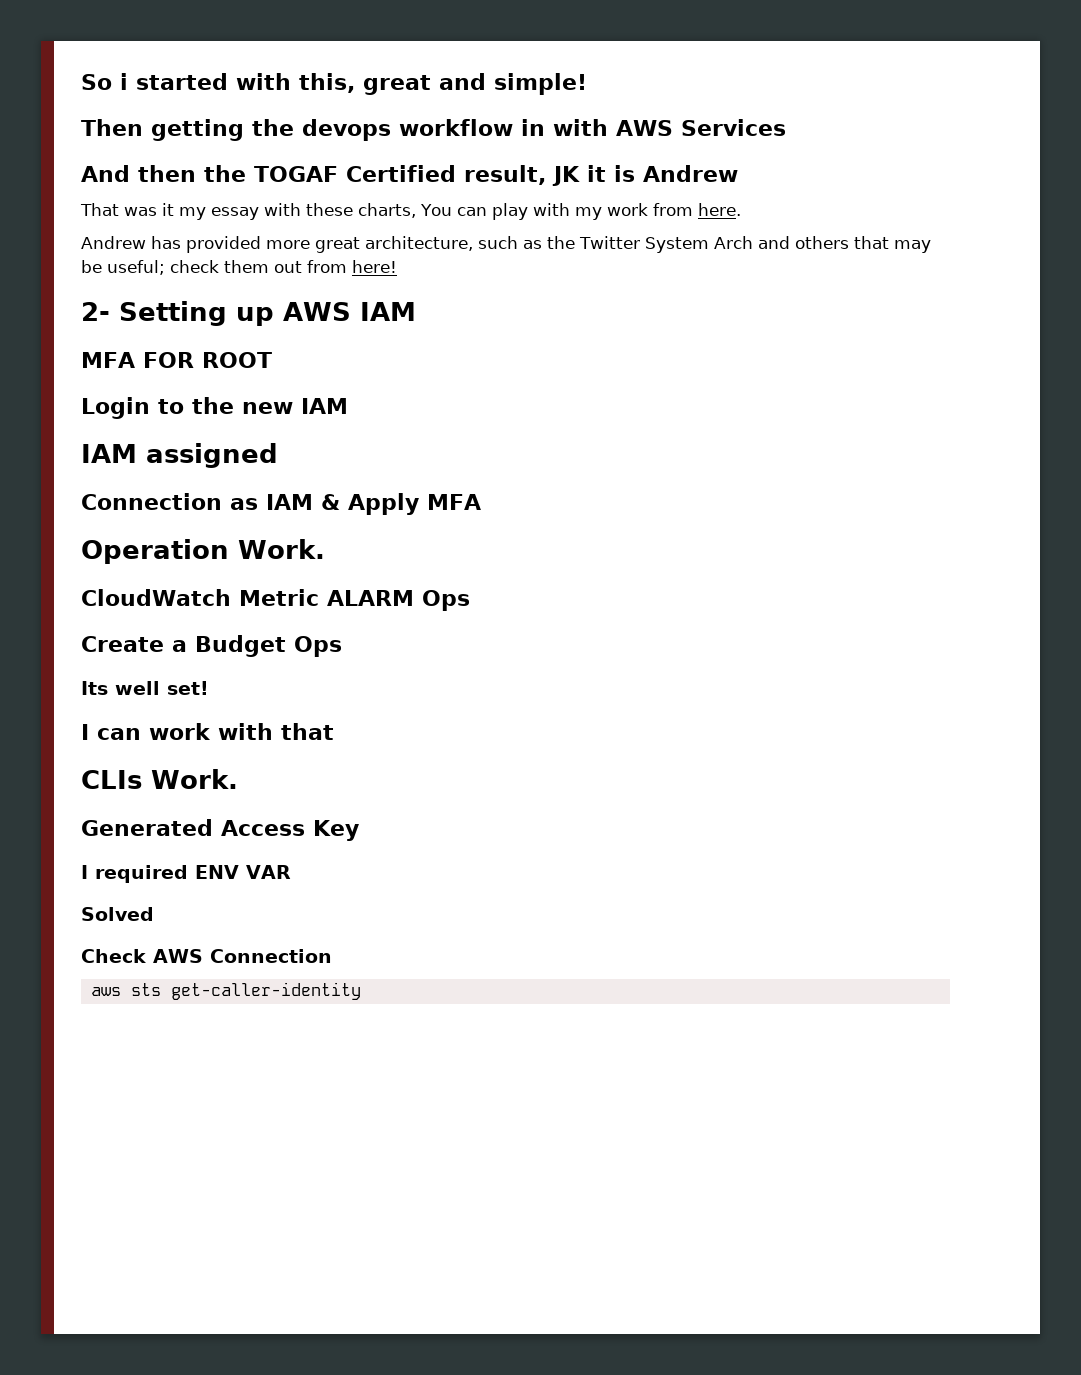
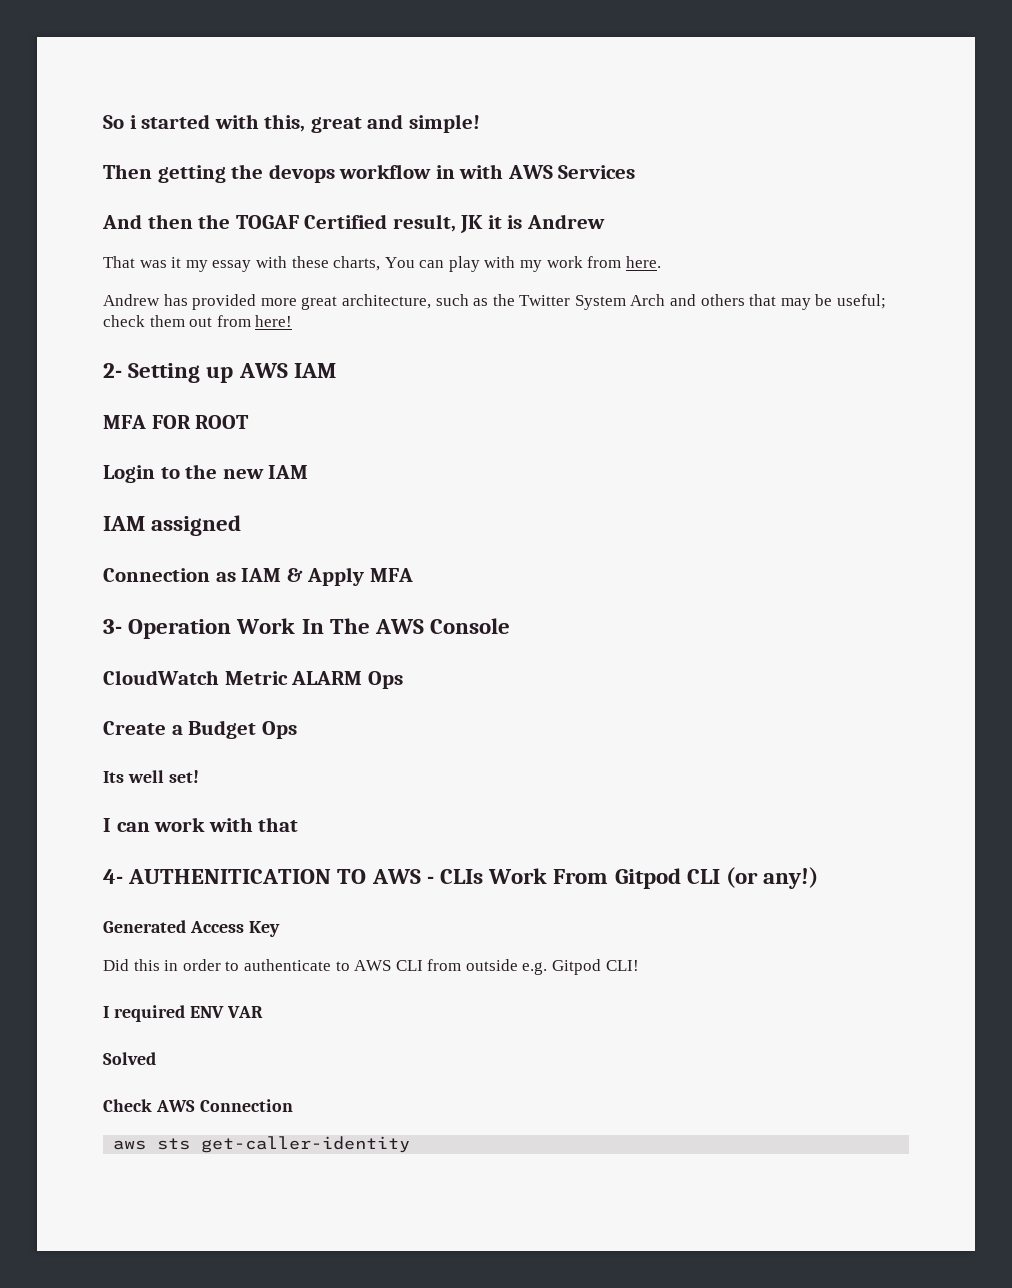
[81,539,325,564] Operation Work. -> [103,618,511,639] 3- Operation Work In The AWS Console
[81,769,238,789] [81,819,359,841] CLIs Work. // Generated Access Key -> [103,867,819,889] [103,920,280,937] [103,959,639,975] 4- AUTHENITICATION TO AWS - CLIs Work From Gitpod CLI (or any!) // Generated Access Key // Did this in order to authenticate to AWS CLI from outside e.g. Gitpod CLI!

